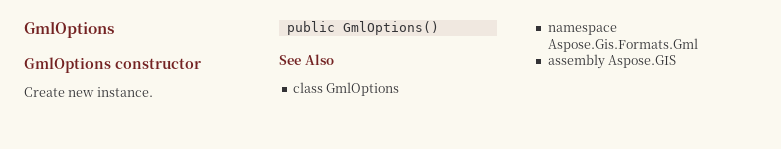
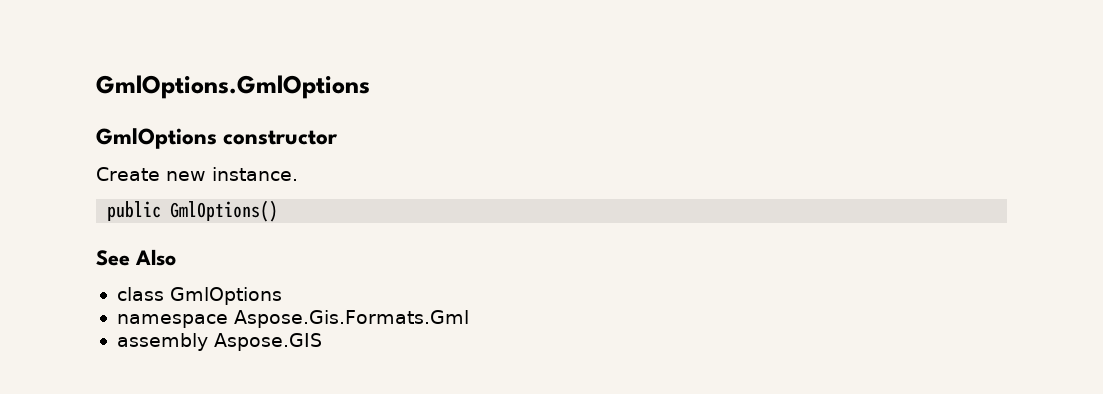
[24,21,114,38] GmlOptions -> [96,75,370,99] GmlOptions.GmlOptions

